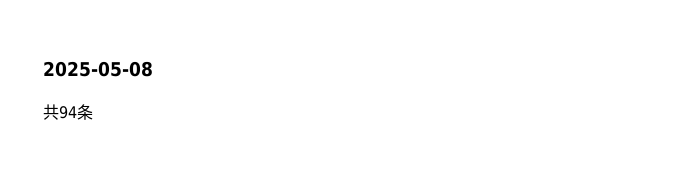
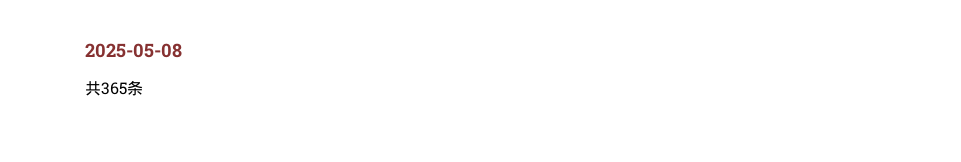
[59,106,77,119] 94 -> [101,82,127,95] 365

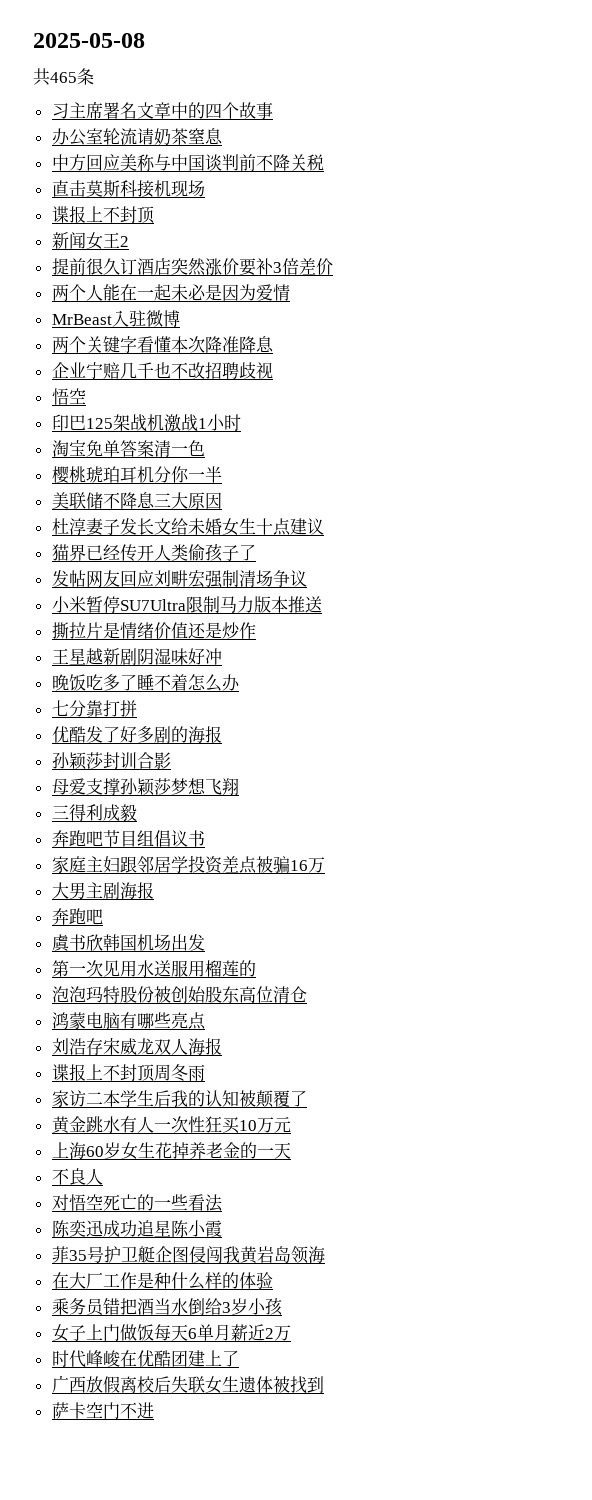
[101,82,127,95] 365 -> [50,72,77,83] 465
(143, 88) none -> [51,101,273,119] [51,128,223,146] [51,154,324,171] [51,180,205,198] [51,206,155,224] [51,232,129,250] [51,258,333,276] [51,284,290,301] [51,310,180,327] [51,336,274,353] [51,362,273,380] [51,388,86,405] [51,414,241,432] [51,440,205,457] [51,466,222,484] [51,492,222,509] [51,518,324,536] [51,544,256,562] [51,570,307,588] [51,596,322,613] [51,622,256,639] [51,648,222,665] [51,674,240,692] [51,700,137,717] [51,726,222,744] [51,752,171,770] [51,778,239,796] [51,804,137,822] [51,830,205,847] [51,855,325,874] [51,882,154,900] [51,908,103,925] [51,934,205,952] [51,960,256,977] [51,986,307,1004] [51,1012,206,1030] [51,1038,222,1056] [51,1064,205,1082] [51,1090,307,1108] [51,1116,291,1134] [51,1142,291,1160] [51,1168,103,1185] [51,1194,223,1212] [51,1220,222,1237] [51,1246,325,1264] [51,1272,273,1290] [51,1298,283,1316] [51,1324,291,1342] [51,1350,239,1368] [51,1375,324,1394] [51,1402,154,1419] // 习主席署名文章中的四个故事 // 办公室轮流请奶茶窒息 // 中方回应美称与中国谈判前不降关税 // 直击莫斯科接机现场 // 谍报上不封顶 // 新闻女王2 // 提前很久订酒店突然涨价要补3倍差价 // 两个人能在一起未必是因为爱情 // MrBeast入驻微博 // 两个关键字看懂本次降准降息 // 企业宁赔几千也不改招聘歧视 // 悟空 // 印巴125架战机激战1小时 // 淘宝免单答案清一色 // 樱桃琥珀耳机分你一半 // 美联储不降息三大原因 // 杜淳妻子发长文给未婚女生十点建议 // 猫界已经传开人类偷孩子了 // 发帖网友回应刘畊宏强制清场争议 // 小米暂停SU7Ultra限制马力版本推送 // 撕拉片是情绪价值还是炒作 // 王星越新剧阴湿味好冲 // 晚饭吃多了睡不着怎么办 // 七分靠打拼 // 优酷发了好多剧的海报 // 孙颖莎封训合影 // 母爱支撑孙颖莎梦想飞翔 // 三得利成毅 // 奔跑吧节目组倡议书 // 家庭主妇跟邻居学投资差点被骗16万 // 大男主剧海报 // 奔跑吧 // 虞书欣韩国机场出发 // 第一次见用水送服用榴莲的 // 泡泡玛特股份被创始股东高位清仓 // 鸿蒙电脑有哪些亮点 // 刘浩存宋威龙双人海报 // 谍报上不封顶周冬雨 // 家访二本学生后我的认知被颠覆了 // 黄金跳水有人一次性狂买10万元 // 上海60岁女生花掉养老金的一天 // 不良人 // 对悟空死亡的一些看法 // 陈奕迅成功追星陈小霞 // 菲35号护卫艇企图侵闯我黄岩岛领海 // 在大厂工作是种什么样的体验 // 乘务员错把酒当水倒给3岁小孩 // 女子上门做饭每天6单月薪近2万 // 时代峰峻在优酷团建上了 // 广西放假离校后失联女生遗体被找到 // 萨卡空门不进

